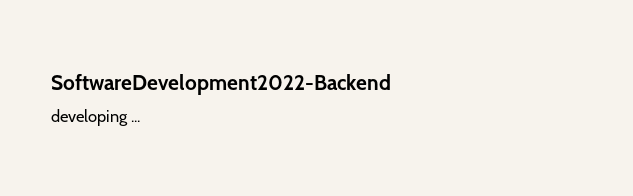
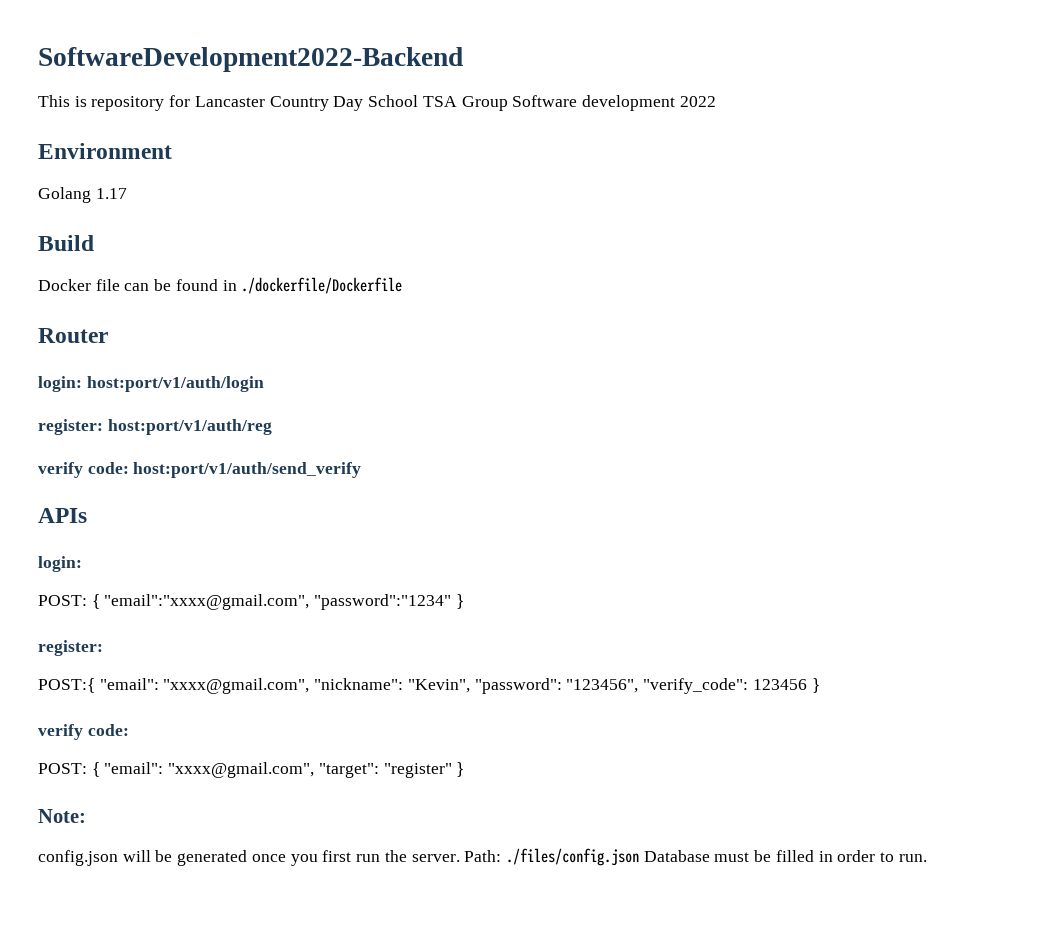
[51,109,141,126] developing ... -> [38,95,716,111] [38,143,172,159] [38,187,127,203] [38,235,94,251] [38,277,403,294] [38,328,108,343] [38,376,264,392] [38,419,272,435] [38,462,362,478] [38,508,87,523] [38,556,82,572] [38,594,464,610] [38,640,103,656] [38,678,820,694] [38,724,129,740] [38,762,465,778] [38,809,86,823] [38,848,927,866] This is repository for Lancaster Country Day School TSA Group Software development 2022 // Environment // Golang 1.17 // Build // Docker file can be found in ./dockerfile/Dockerfile // Router // login: host:port/v1/auth/login // register: host:port/v1/auth/reg // verify code: host:port/v1/auth/send_verify // APIs // login: // POST: { "email":"xxxx@gmail.com", "password":"1234" } // register: // POST:{ "email": "xxxx@gmail.com", "nickname": "Kevin", "password": "123456", "verify_code": 123456 } // verify code: // POST: { "email": "xxxx@gmail.com", "target": "register" } // Note: // config.json will be generated once you first run the server. Path: ./files/config.json Database must be filled in order to run.

